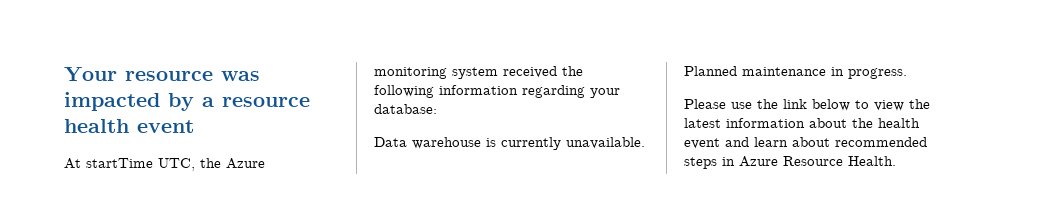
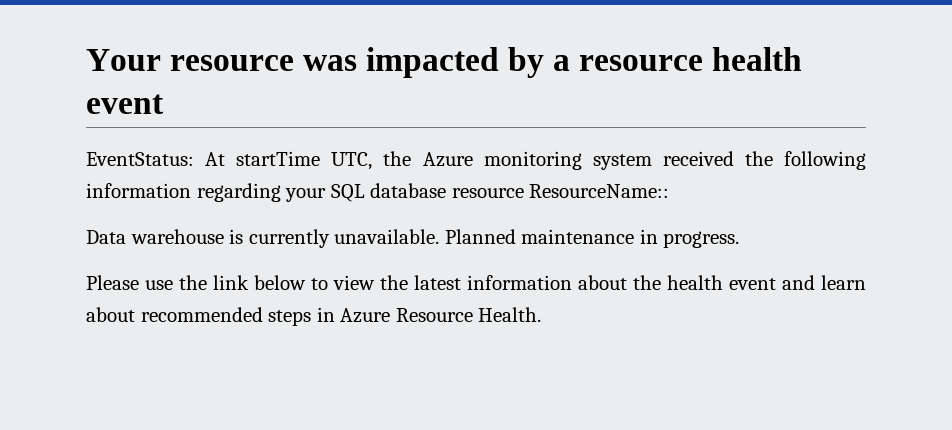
(194, 126) none -> [86,152,194,166] EventStatus:
[374,104,437,114] database: -> [330,183,670,202] SQL database resource ResourceName::

